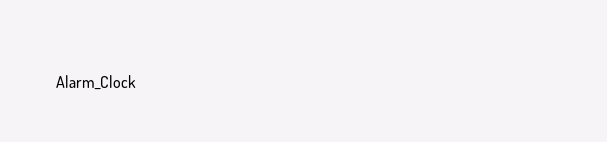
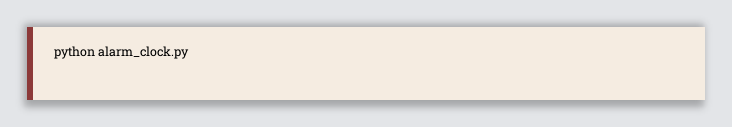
[56,75,136,90] Alarm_Clock -> [54,46,190,59] python alarm_clock.py

